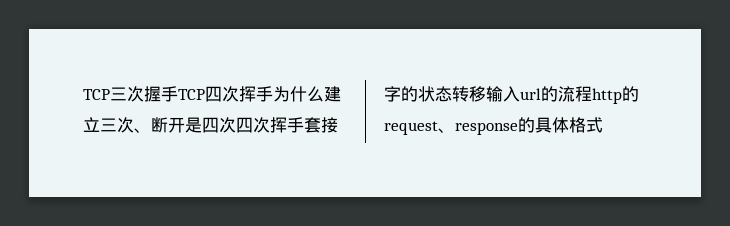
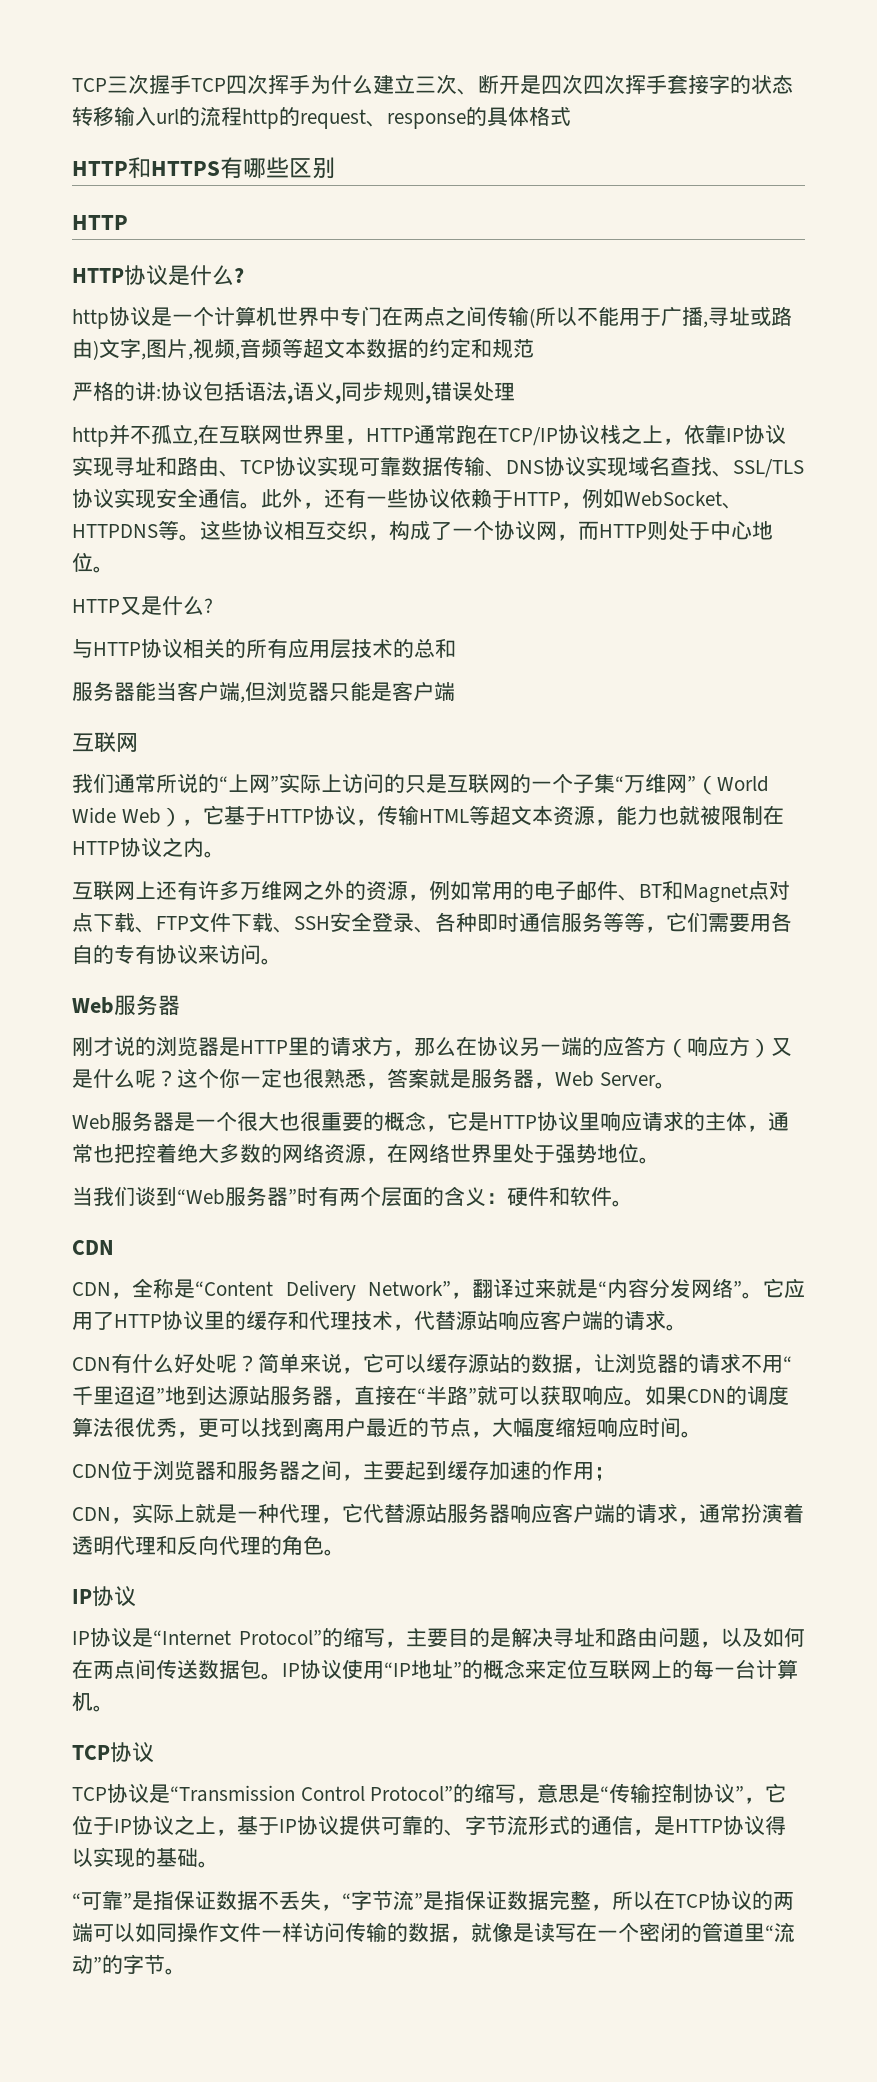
(603, 125) none -> [72,157,335,179] [72,215,128,230] [72,265,244,286] [72,306,792,329] [72,338,534,360] [72,381,515,404] [72,424,786,447] [72,456,804,478] [72,488,743,509] [72,520,773,541] [72,552,114,573] [72,596,213,616] [72,638,456,659] [72,681,455,703] [72,732,138,752] [72,773,769,795] [72,805,784,827] [72,837,225,858] [72,880,790,903] [72,912,792,933] [72,944,282,965] [72,995,180,1016] [72,1036,792,1058] [72,1068,676,1089] [72,1111,789,1132] [72,1143,660,1164] [72,1186,633,1207] [72,1240,114,1255] [72,1278,805,1301] [72,1310,687,1331] [72,1353,792,1374] [72,1385,789,1406] [72,1417,702,1438] [72,1460,615,1481] [72,1503,804,1524] [72,1535,345,1556] [72,1586,136,1607] [72,1627,805,1648] [72,1659,798,1680] [72,1692,114,1712] [72,1742,154,1763] [72,1783,787,1804] [72,1815,786,1836] [72,1847,219,1868] [72,1890,794,1911] [72,1922,795,1943] [72,1954,186,1975] // HTTP和HTTPS有哪些区别 // HTTP // HTTP协议是什么? // http协议是一个计算机世界中专门在两点之间传输(所以不能用于广播,寻址或路由)文字,图片,视频,音频等超文本数据的约定和规范 // 严格的讲:协议包括语法,语义,同步规则,错误处理 // http并不孤立,在互联网世界里，HTTP通常跑在TCP/IP协议栈之上，依靠IP协议实现寻址和路由、TCP协议实现可靠数据传输、DNS协议实现域名查找、SSL/TLS协议实现安全通信。此外，还有一些协议依赖于HTTP，例如WebSocket、HTTPDNS等。这些协议相互交织，构成了一个协议网，而HTTP则处于中心地位。 // HTTP又是什么? // 与HTTP协议相关的所有应用层技术的总和 // 服务器能当客户端,但浏览器只能是客户端 // 互联网 // 我们通常所说的“上网”实际上访问的只是互联网的一个子集“万维网”（World Wide Web），它基于HTTP协议，传输HTML等超文本资源，能力也就被限制在HTTP协议之内。 // 互联网上还有许多万维网之外的资源，例如常用的电子邮件、BT和Magnet点对点下载、FTP文件下载、SSH安全登录、各种即时通信服务等等，它们需要用各自的专有协议来访问。 // Web服务器 // 刚才说的浏览器是HTTP里的请求方，那么在协议另一端的应答方（响应方）又是什么呢？这个你一定也很熟悉，答案就是服务器，Web Server。 // Web服务器是一个很大也很重要的概念，它是HTTP协议里响应请求的主体，通常也把控着绝大多数的网络资源，在网络世界里处于强势地位。 // 当我们谈到“Web服务器”时有两个层面的含义：硬件和软件。 // CDN // CDN，全称是“Content Delivery Network”，翻译过来就是“内容分发网络”。它应用了HTTP协议里的缓存和代理技术，代替源站响应客户端的请求。 // CDN有什么好处呢？简单来说，它可以缓存源站的数据，让浏览器的请求不用“千里迢迢”地到达源站服务器，直接在“半路”就可以获取响应。如果CDN的调度算法很优秀，更可以找到离用户最近的节点，大幅度缩短响应时间。 // CDN位于浏览器和服务器之间，主要起到缓存加速的作用； // CDN，实际上就是一种代理，它代替源站服务器响应客户端的请求，通常扮演着透明代理和反向代理的角色。 // IP协议 // IP协议是“Internet Protocol”的缩写，主要目的是解决寻址和路由问题，以及如何在两点间传送数据包。IP协议使用“IP地址”的概念来定位互联网上的每一台计算机。 // TCP协议 // TCP协议是“Transmission Control Protocol”的缩写，意思是“传输控制协议”，它位于IP协议之上，基于IP协议提供可靠的、字节流形式的通信，是HTTP协议得以实现的基础。 // “可靠”是指保证数据不丢失，“字节流”是指保证数据完整，所以在TCP协议的两端可以如同操作文件一样访问传输的数据，就像是读写在一个密闭的管道里“流动”的字节。

